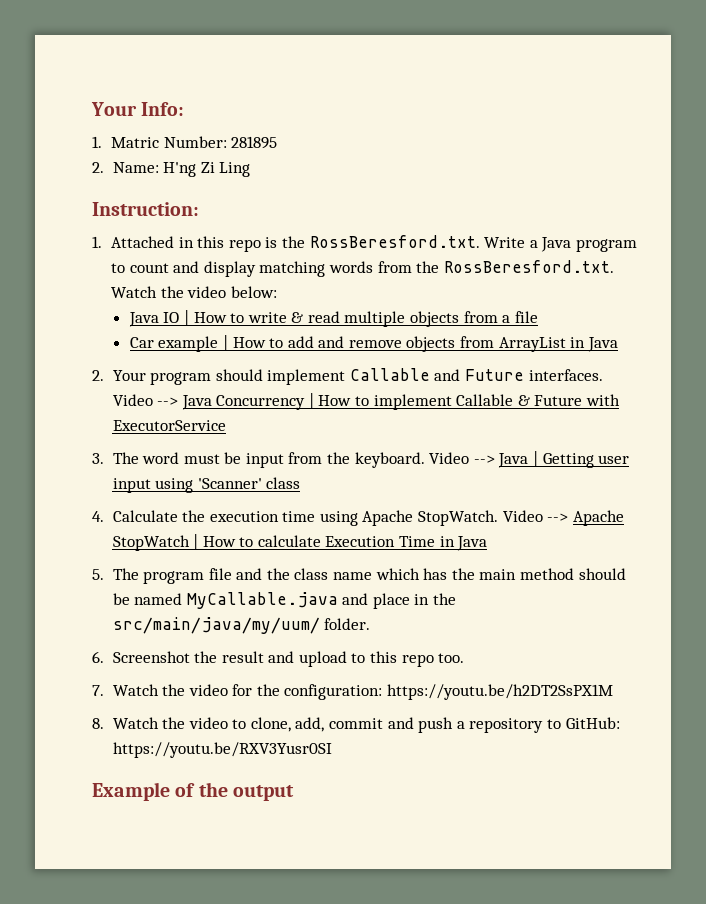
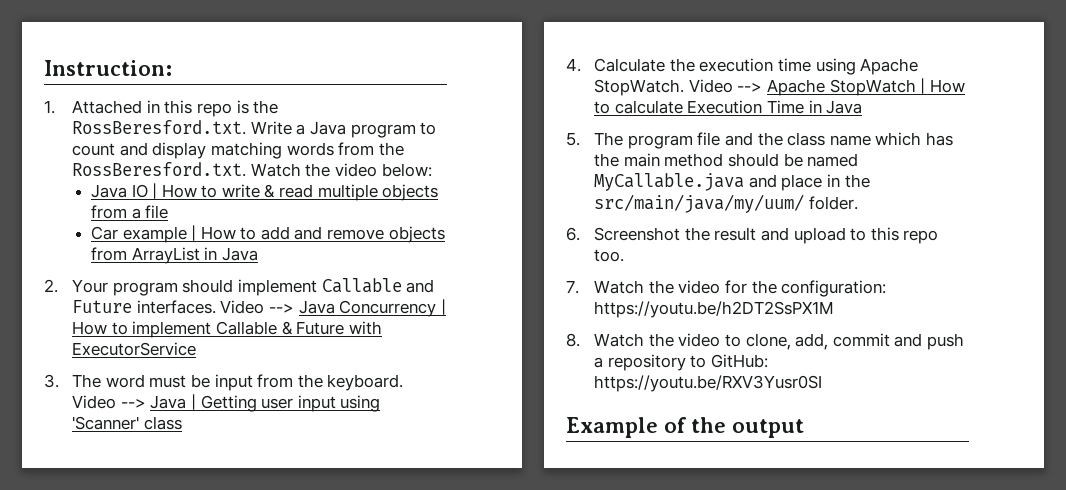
[91,102,185,116] [92,136,278,149] [92,162,251,177] Your Info: // 1. Matric Number: 281895 // 2. Name: H'ng Zi Ling // -> (44, 68) none

